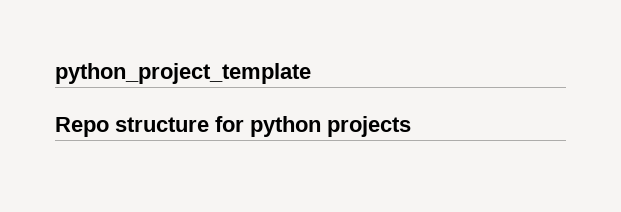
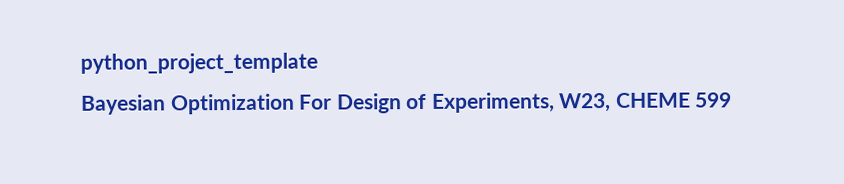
[55,116,411,137] Repo structure for python projects -> [81,92,733,115] Bayesian Optimization For Design of Experiments, W23, CHEME 599

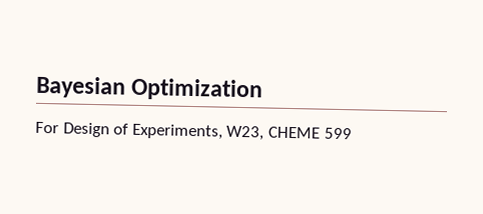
[80,52,318,74] python_project_template // -> (36, 87) none
(295, 104) none -> (264, 89) //

